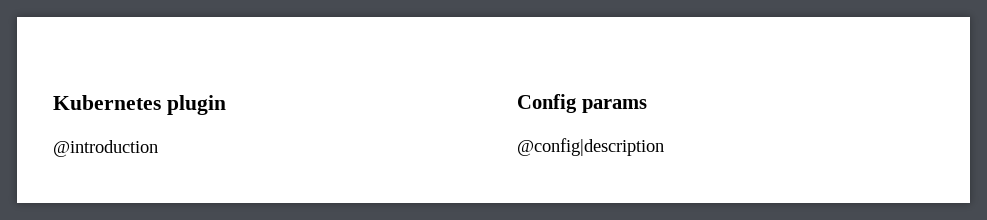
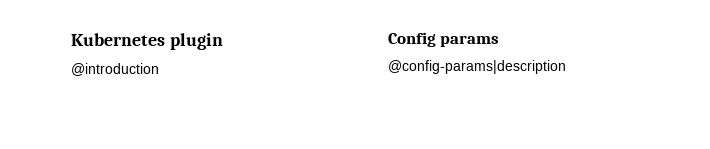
[517,138,664,156] @config|description -> [388,60,566,74] @config-params|description

